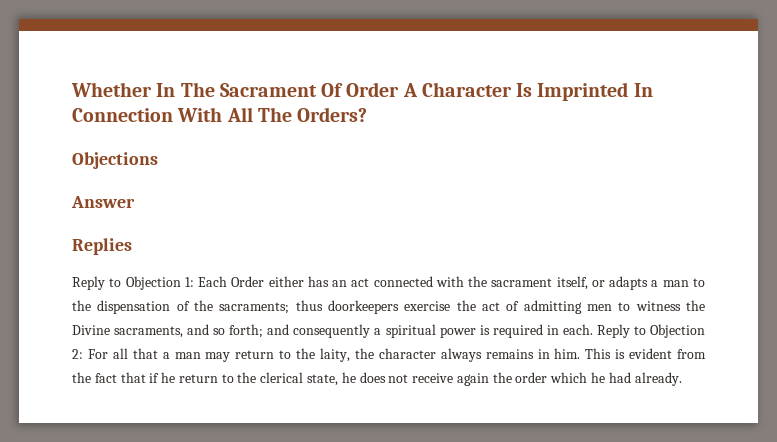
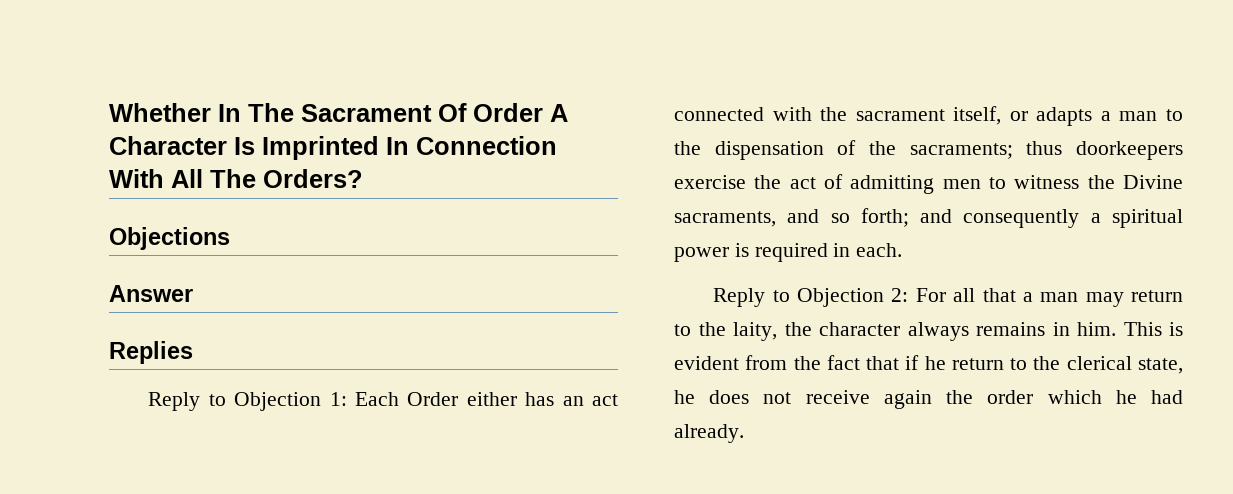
(593, 329) none -> (903, 250) //

